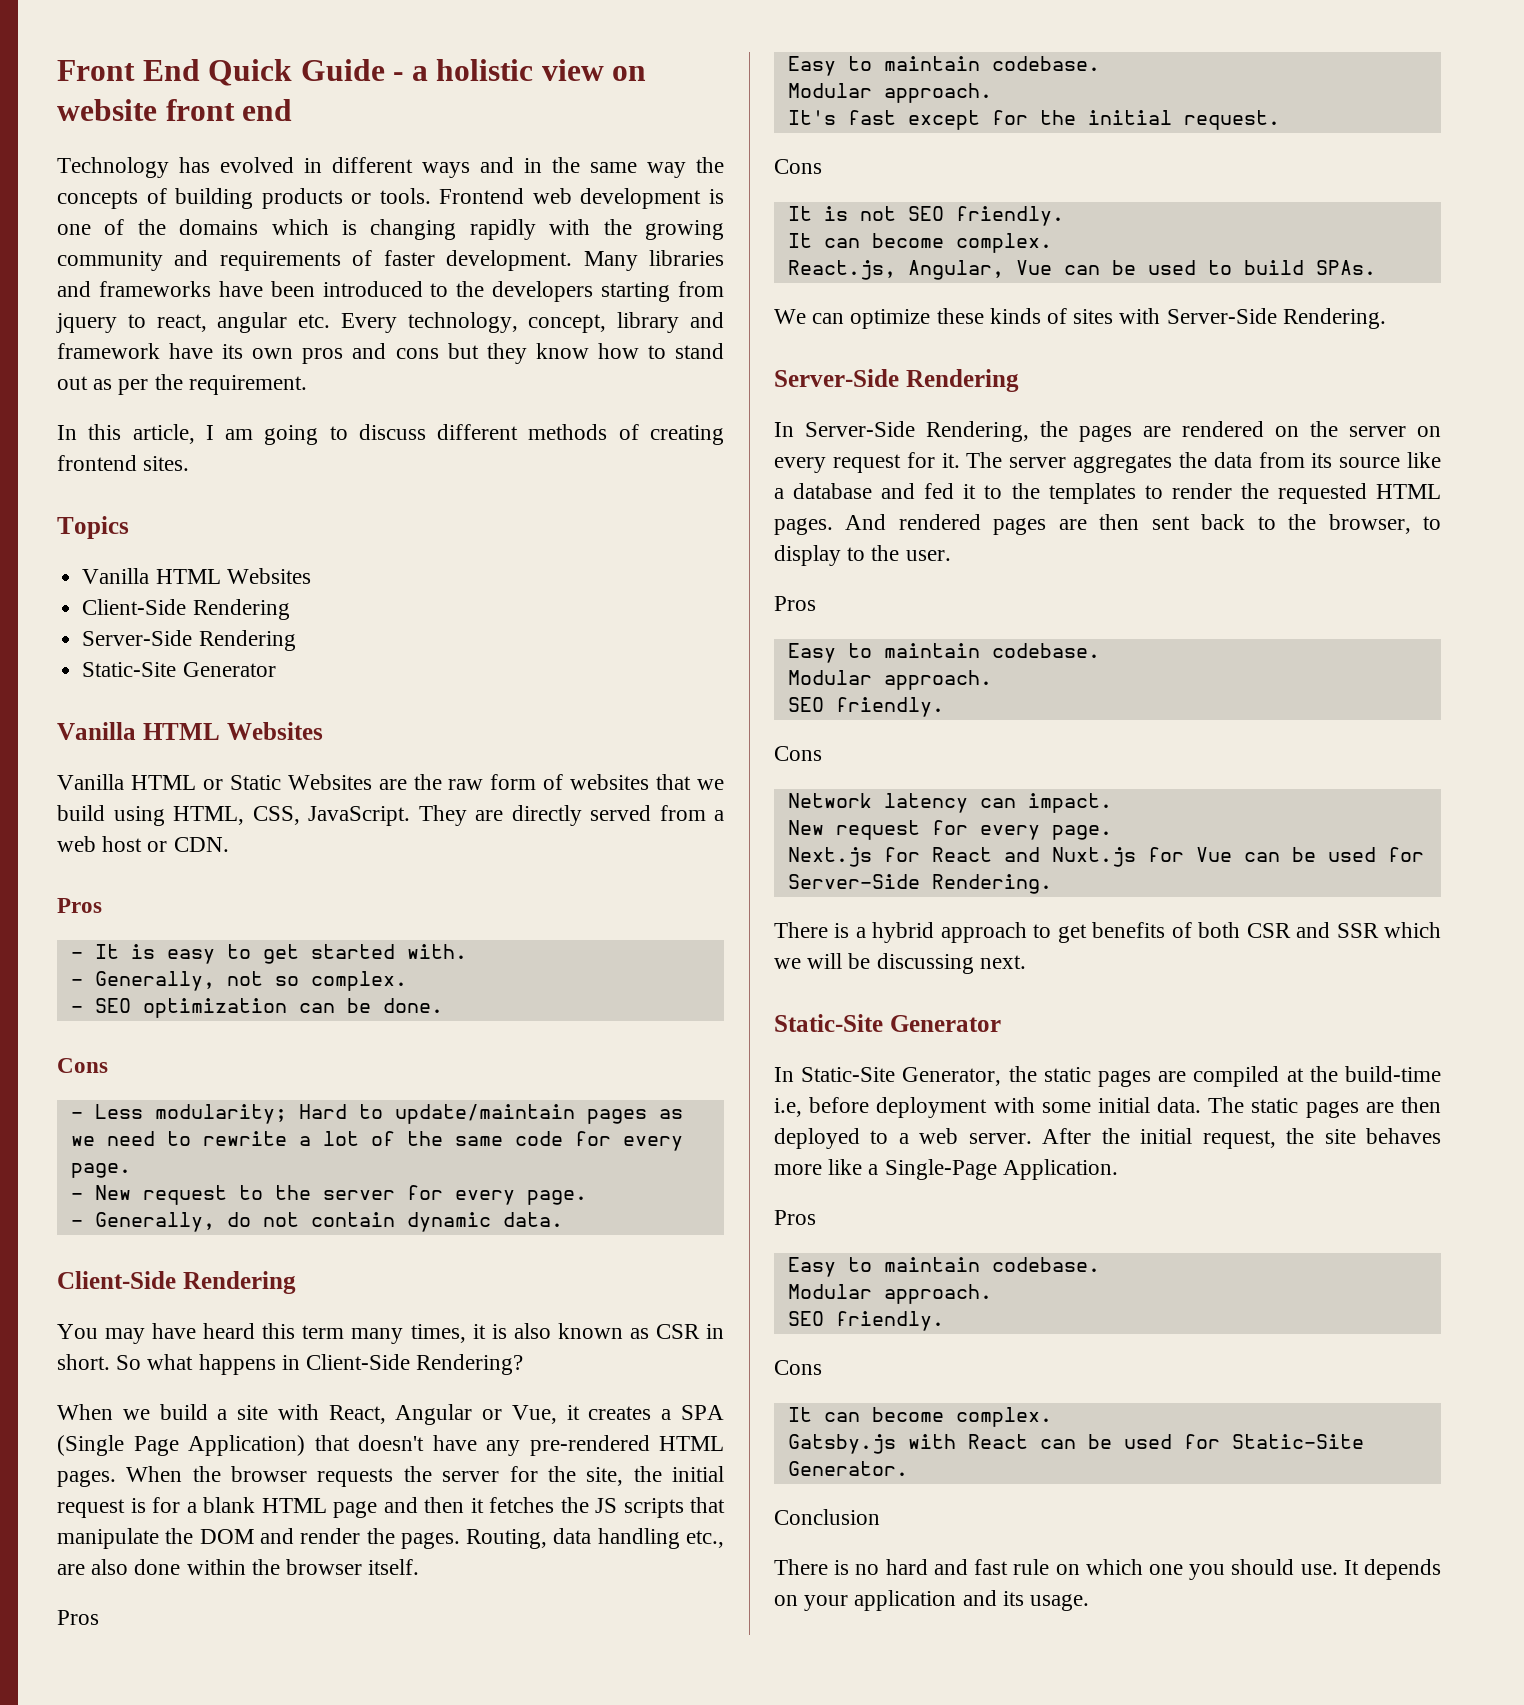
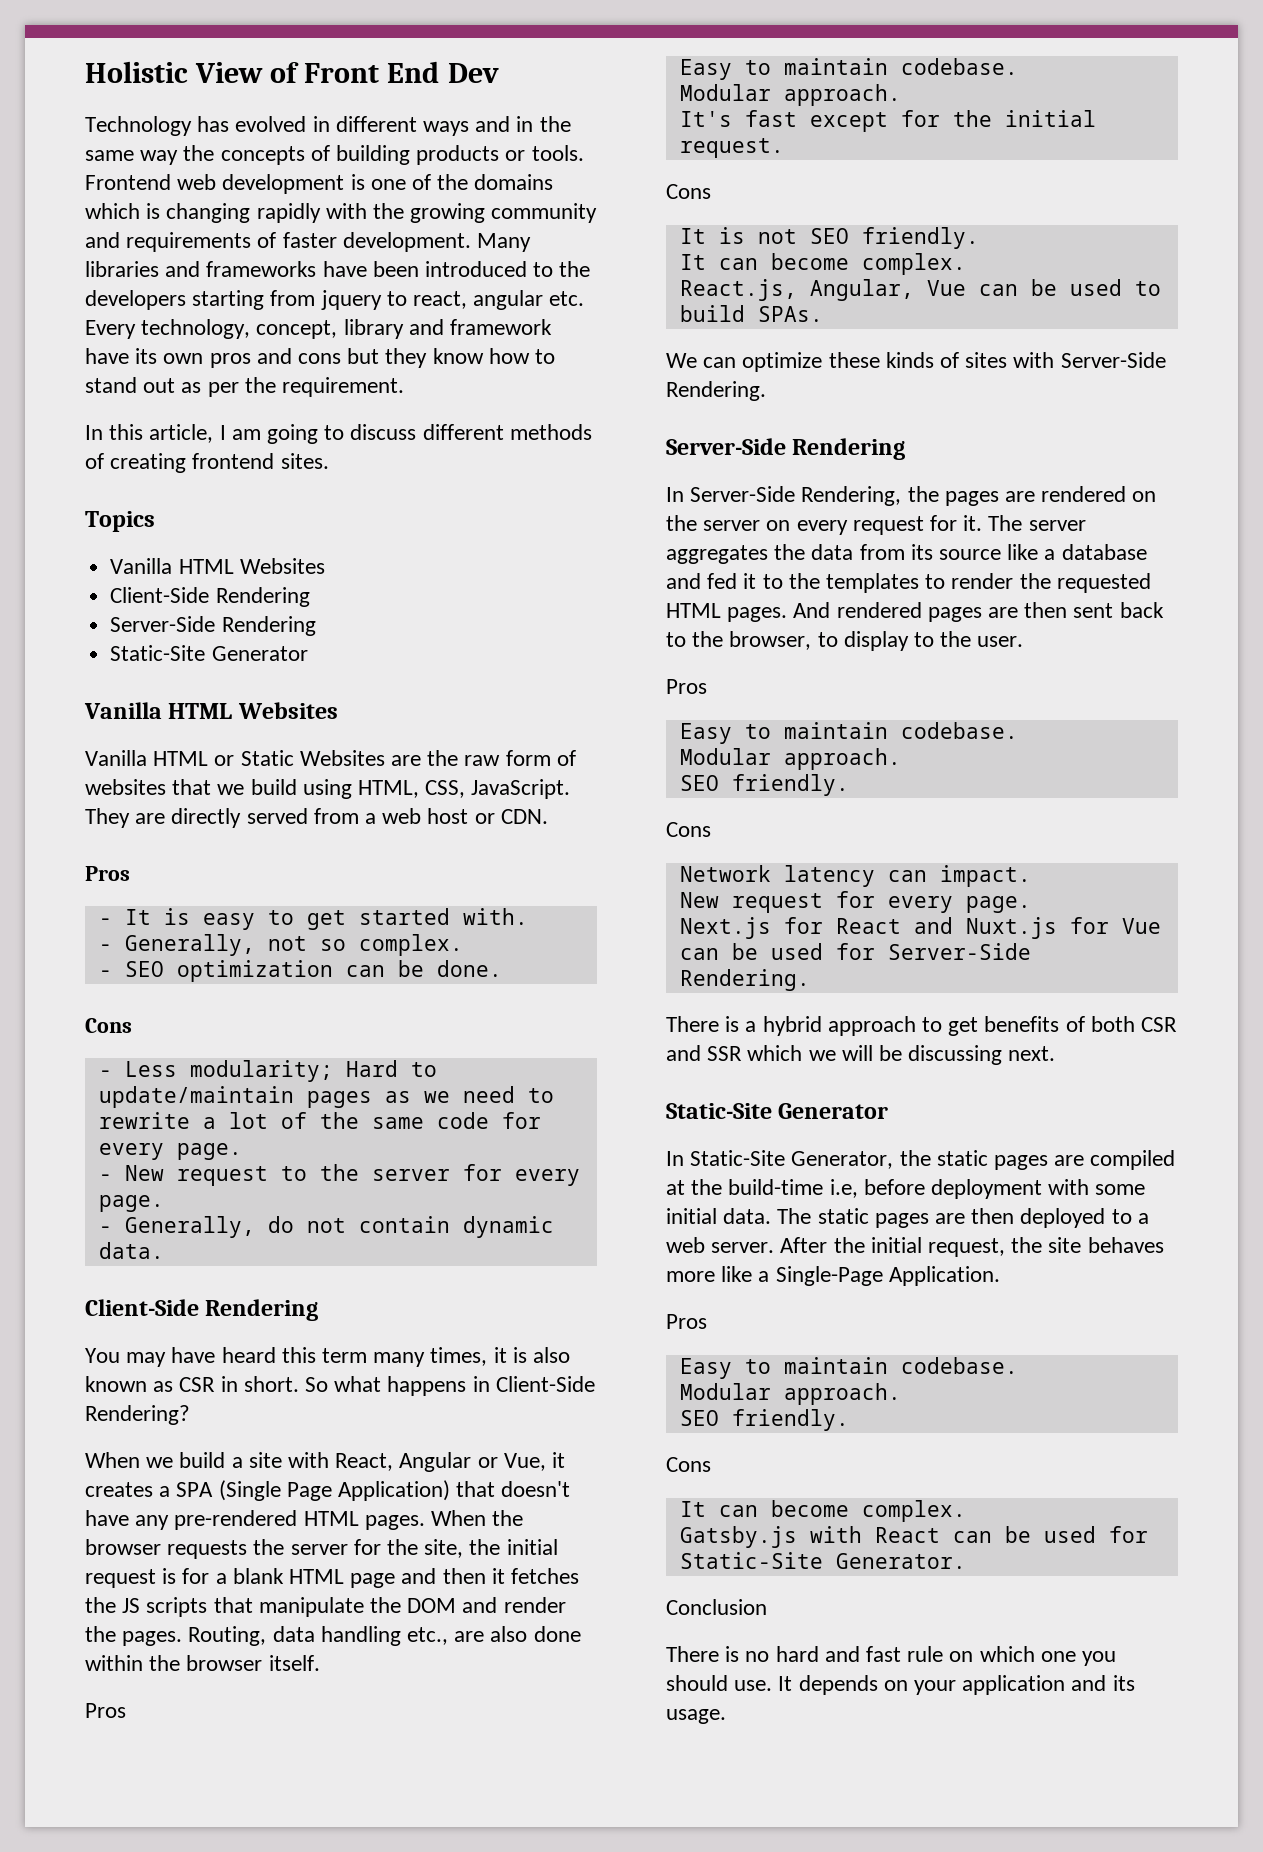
[57,59,647,86] [57,99,293,121] Front End Quick Guide - a holistic view on website front end -> [85,61,499,83] Holistic View of Front End Dev

